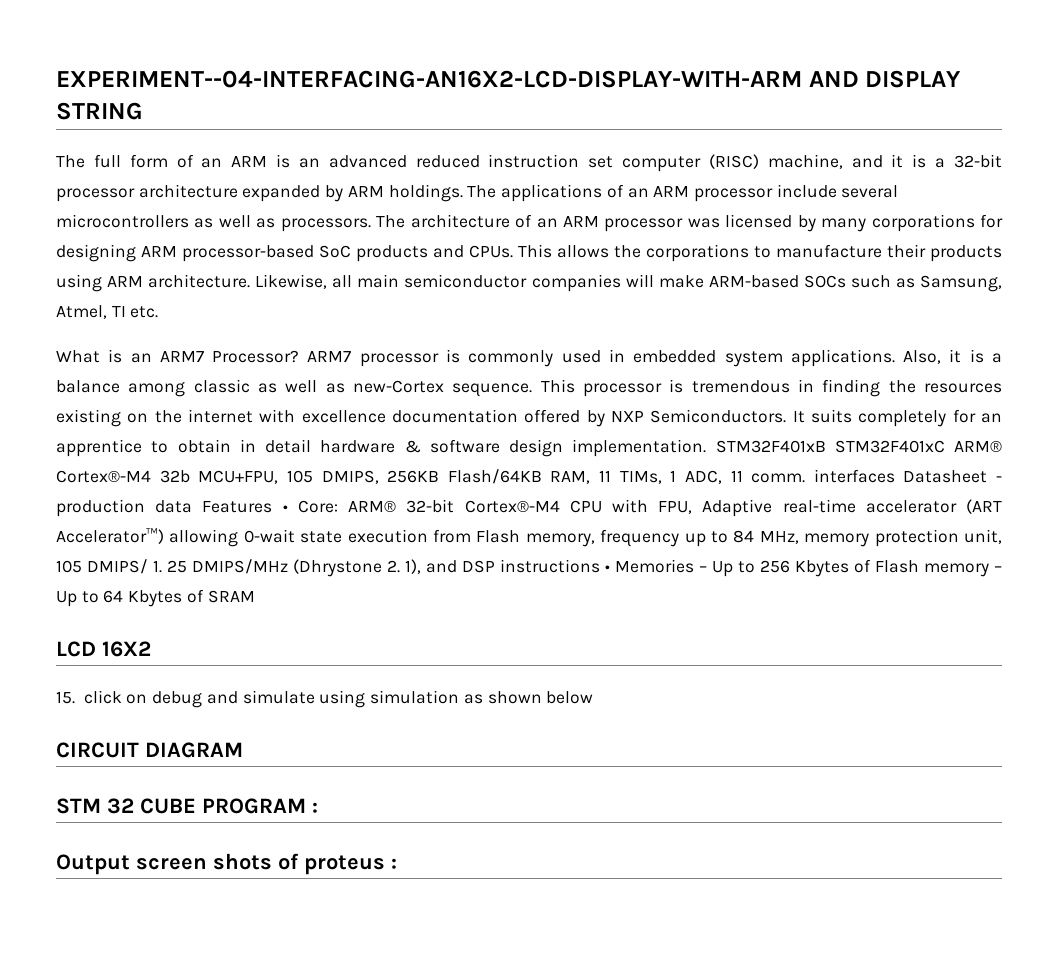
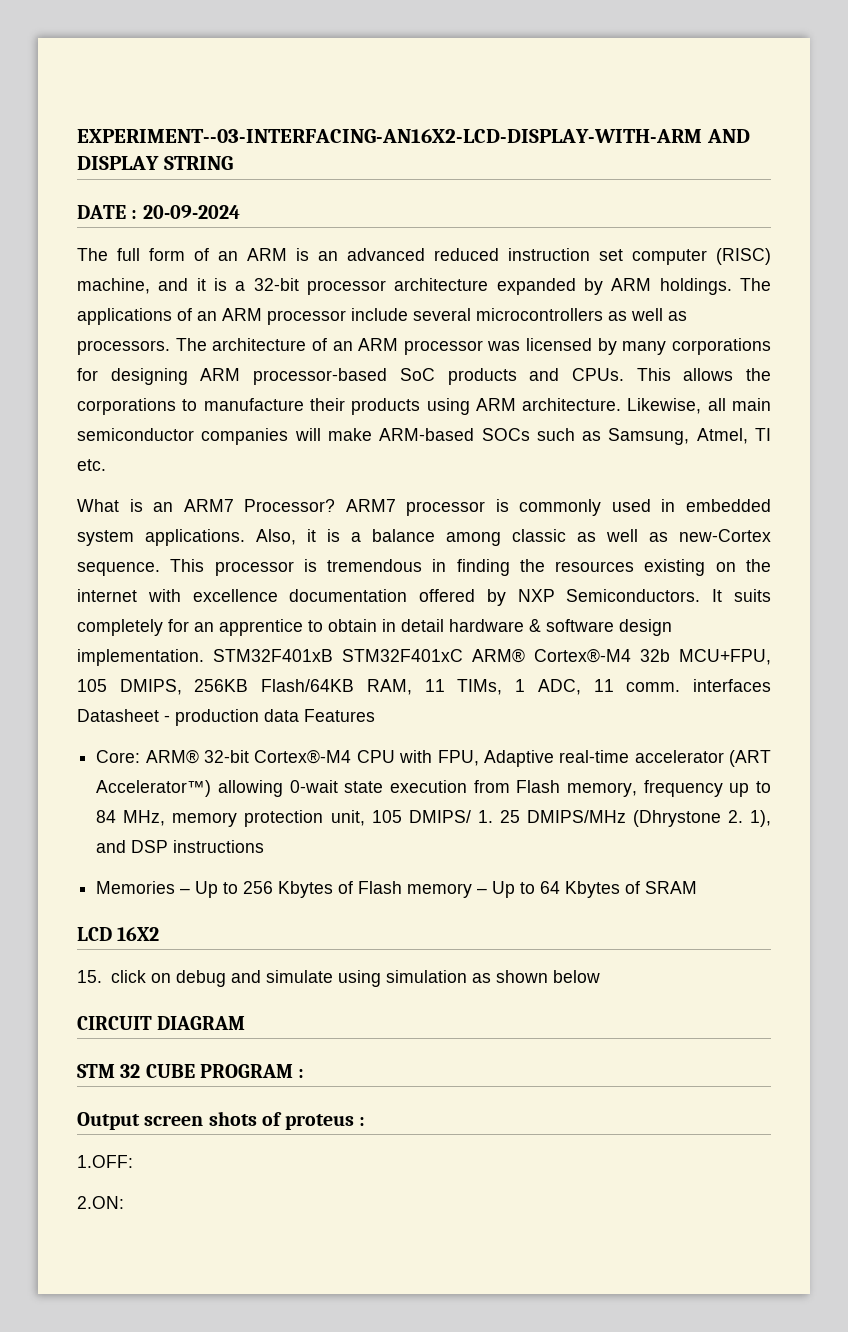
[56,70,802,88] EXPERIMENT--04-INTERFACING-AN16X2-LCD-DISPLAY-WITH-ARM -> [77,129,702,143] EXPERIMENT--03-INTERFACING-AN16X2-LCD-DISPLAY-WITH-ARM
(143, 111) none -> [77,205,240,219] // DATE : 20-09-2024
[282,505,288,512] • -> (375, 715) //
[605,565,610,572] • -> (265, 846) //
(397, 863) none -> [77,1155,133,1168] [77,1196,124,1209] // 1.OFF: // 2.ON:

